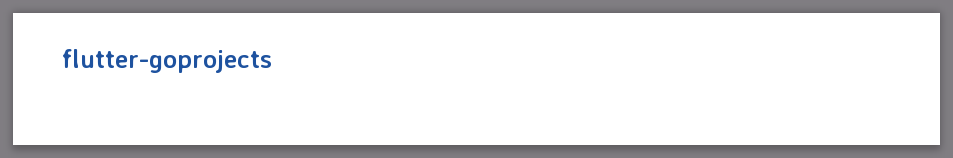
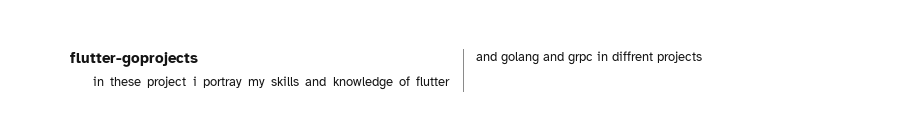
(272, 61) none -> [92,76,450,90] [476,51,702,65] // in these project i portray my skills and knowledge of flutter and golang and grpc in diffrent projects

